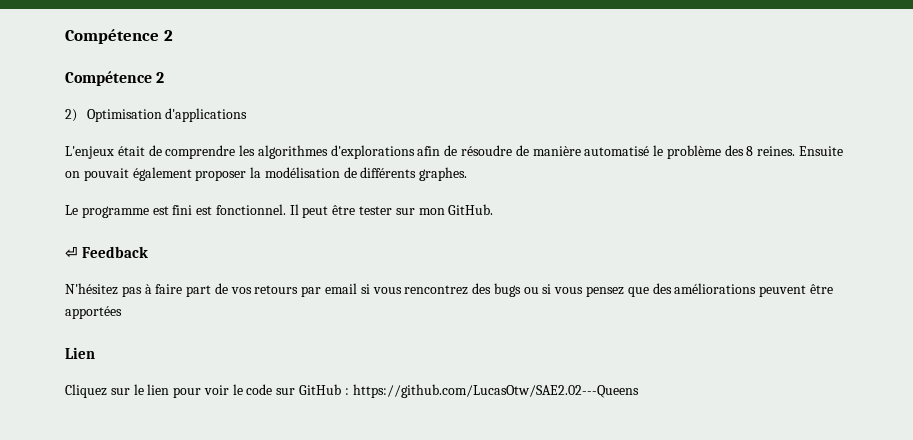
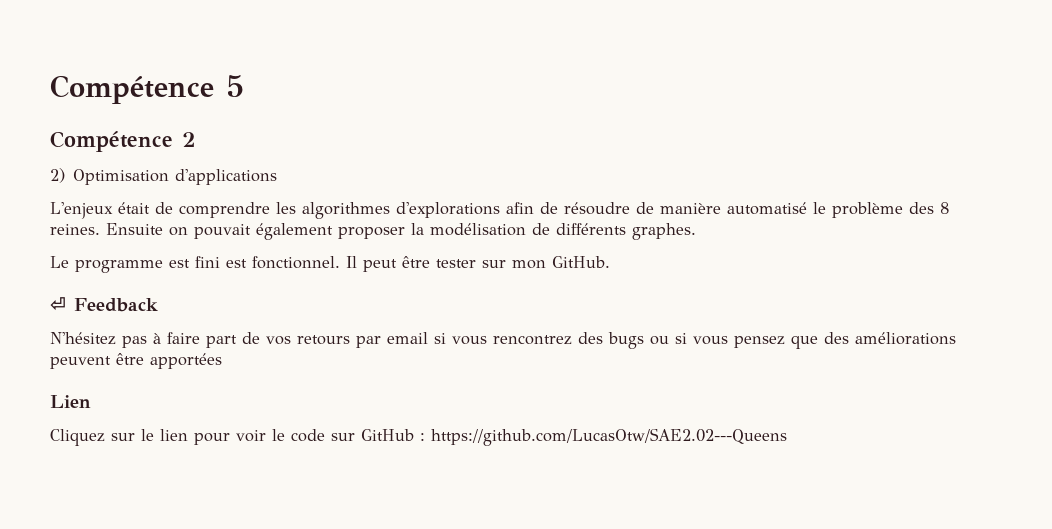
[65,29,173,44] Compétence 2 -> [50,75,244,104] Compétence 5

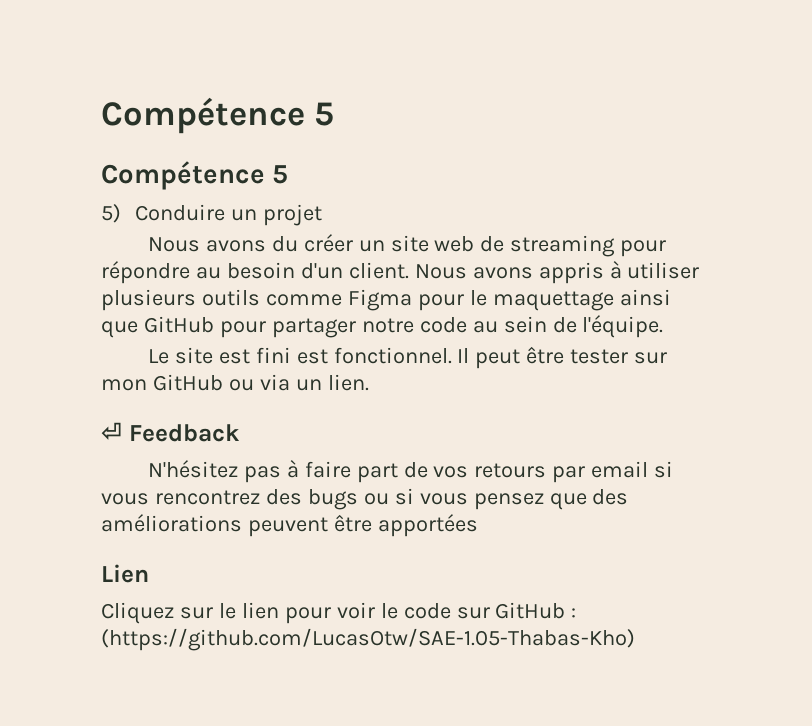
[182,132,195,147] [50,168,278,185] [50,202,949,219] [50,223,696,240] 2 // 2) Optimisation d'applications // L'enjeux était de comprendre les algorithmes d'explorations afin de résoudre de manière automatisé le problème des 8 reines. Ensuite on pouvait également proposer la modélisation de différents graphes. -> [272,165,289,184] [101,204,322,226] [147,234,667,257] [101,261,700,284] [101,289,671,311] [101,315,664,338] 5 // 5) Conduire un projet // Nous avons du créer un site web de streaming pour répondre au besoin d'un client. Nous avons appris à utiliser plusieurs outils comme Figma pour le maquettage ainsi que GitHub pour partager notre code au sein de l'équipe.
[75,260,163,273] programme -> [174,347,213,364] site
[552,256,610,268] GitHub. -> [152,374,369,391] GitHub ou via un lien.
[431,428,787,446] https://github.com/LucasOtw/SAE2.02---Queens -> [101,628,635,651] (https://github.com/LucasOtw/SAE-1.05-Thabas-Kho)

